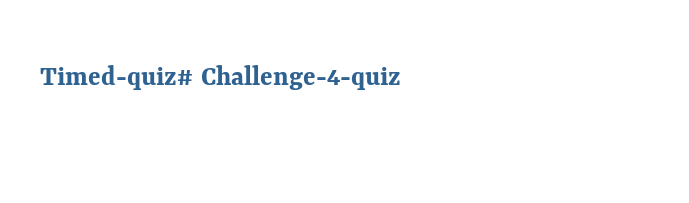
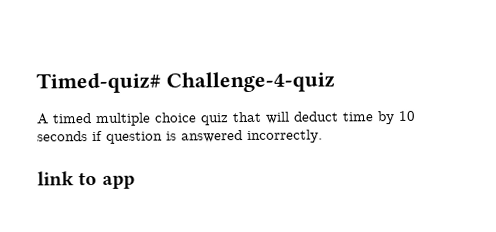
(401, 77) none -> [36,110,416,127] [37,129,323,144] [37,171,135,189] // A timed multiple choice quiz that will deduct time by 10 seconds if question is answered incorrectly. // link to app

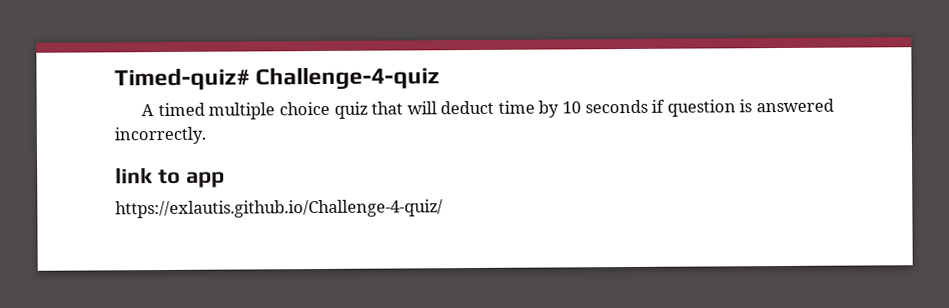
(135, 181) none -> [115,199,443,219] // https://exlautis.github.io/Challenge-4-quiz/

